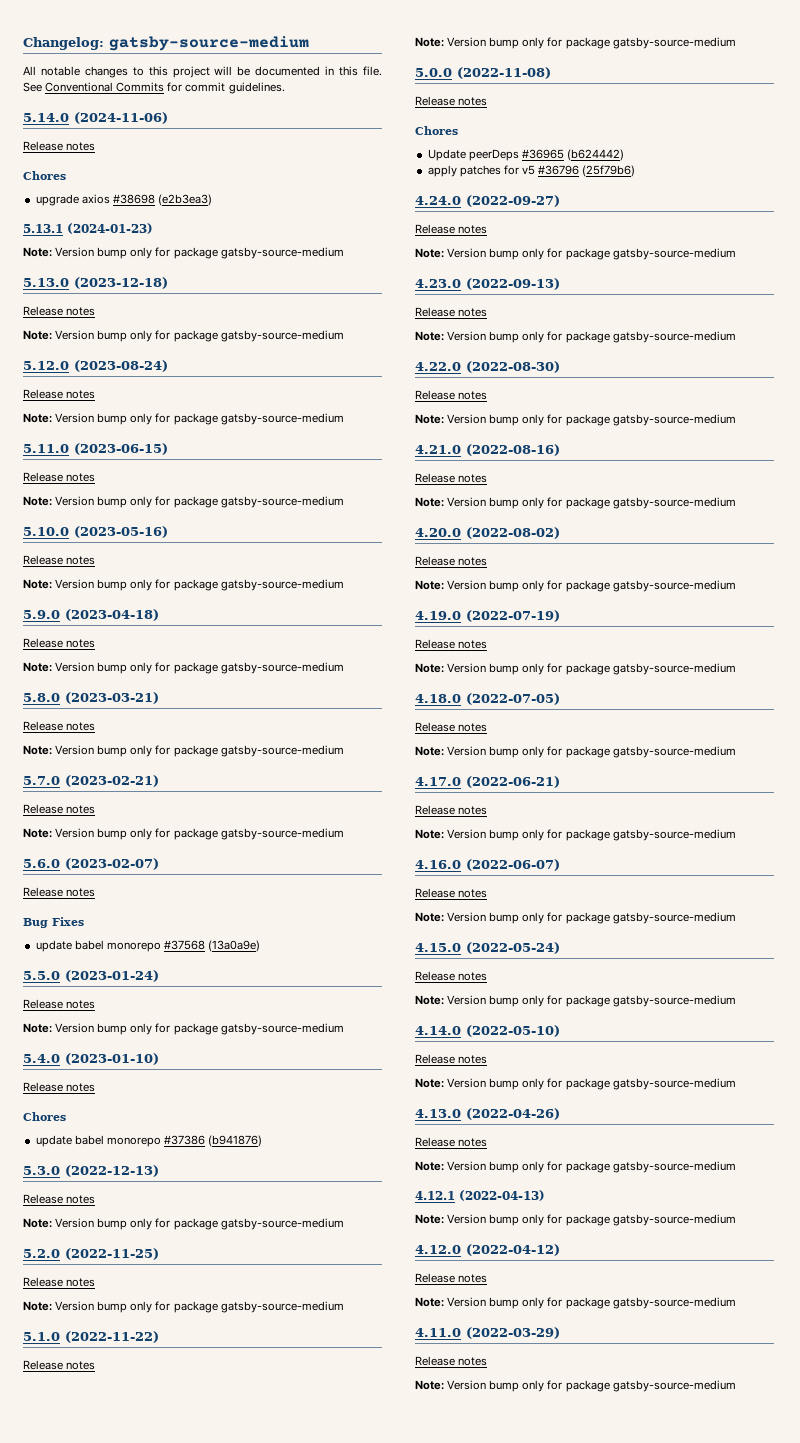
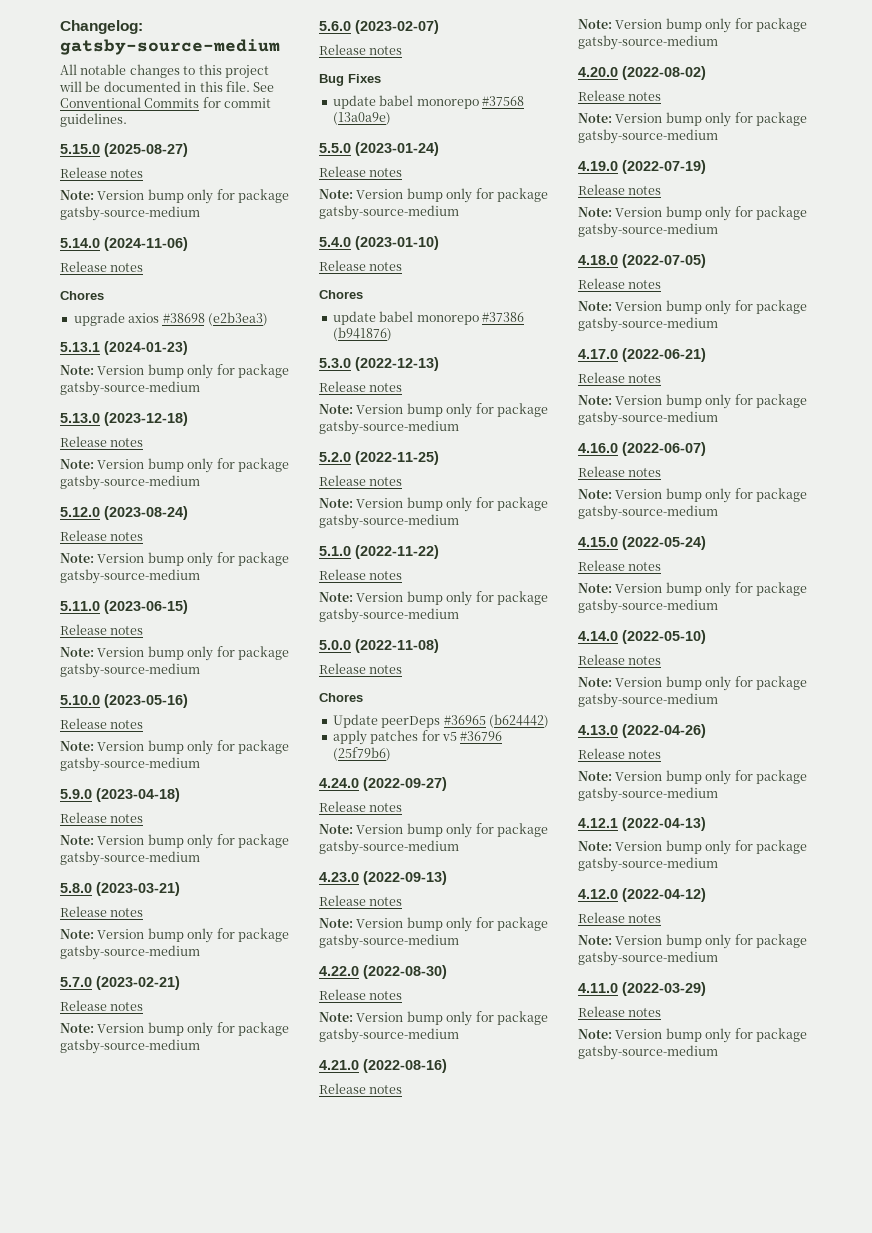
(285, 88) none -> [60,143,188,157] [60,167,144,178] [60,189,289,204] [60,206,200,221] // 5.15.0 (2025-08-27) // Release notes // Note: Version bump only for package gatsby-source-medium

